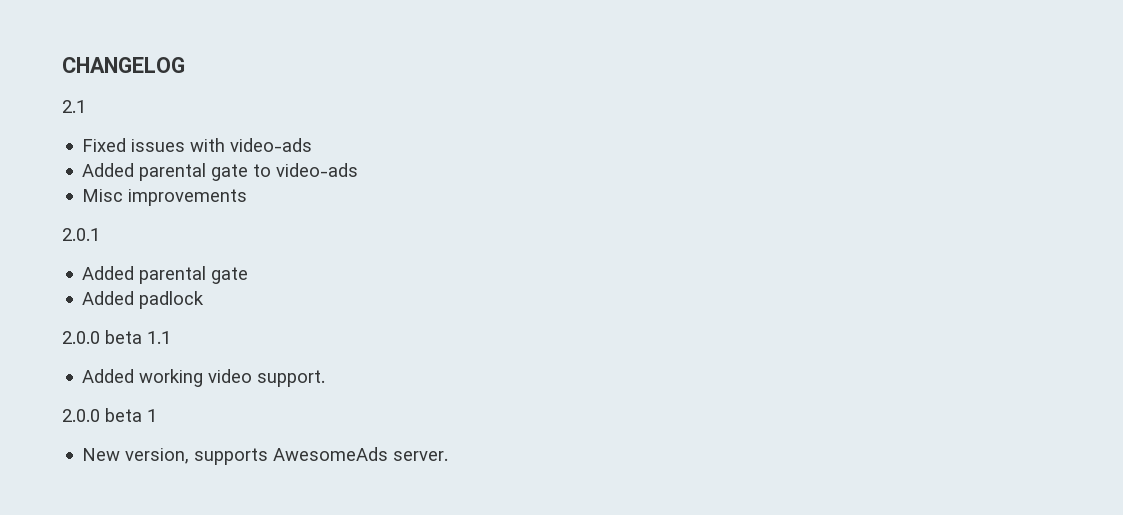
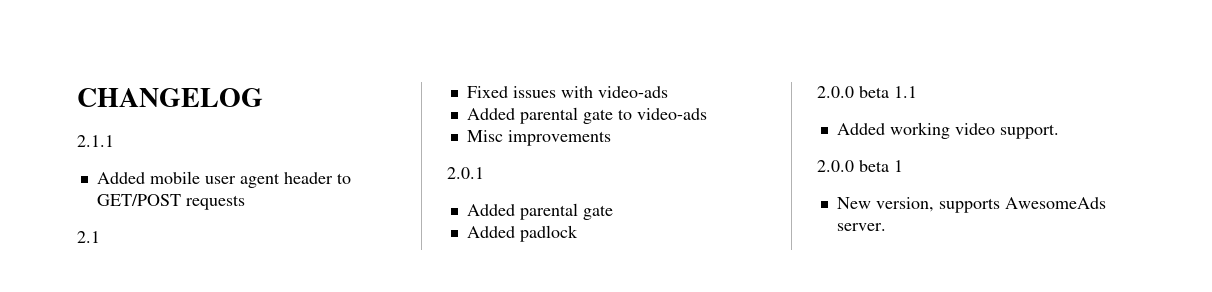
(185, 65) none -> [77,135,114,147] [96,171,351,188] [96,194,245,210] // 2.1.1 // Added mobile user agent header to GET/POST requests

